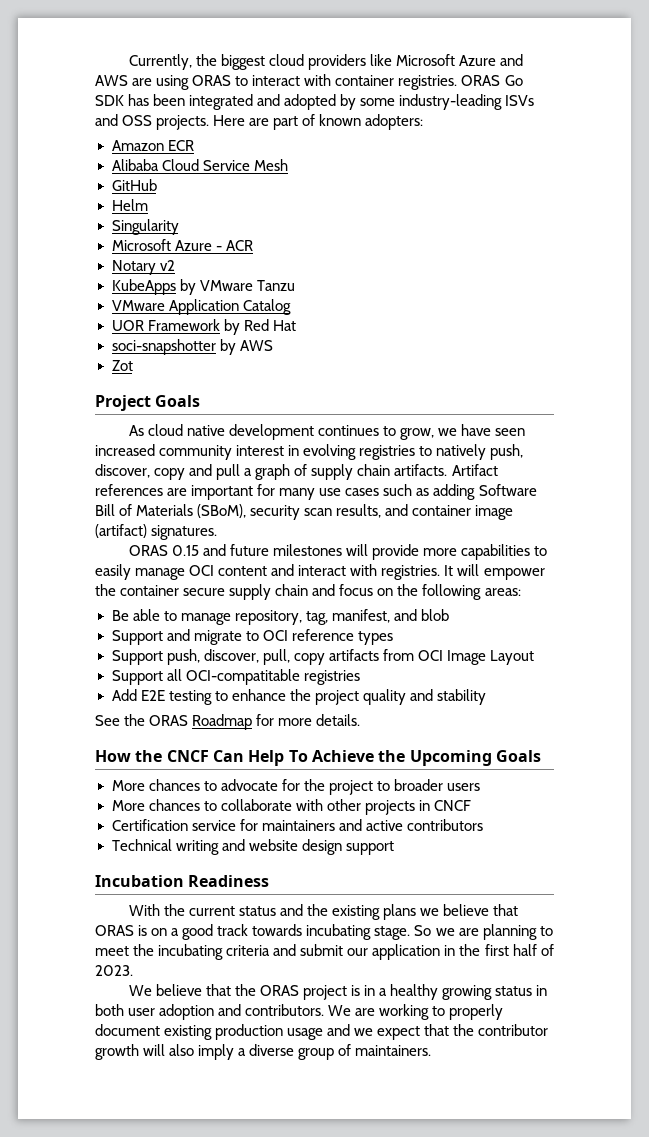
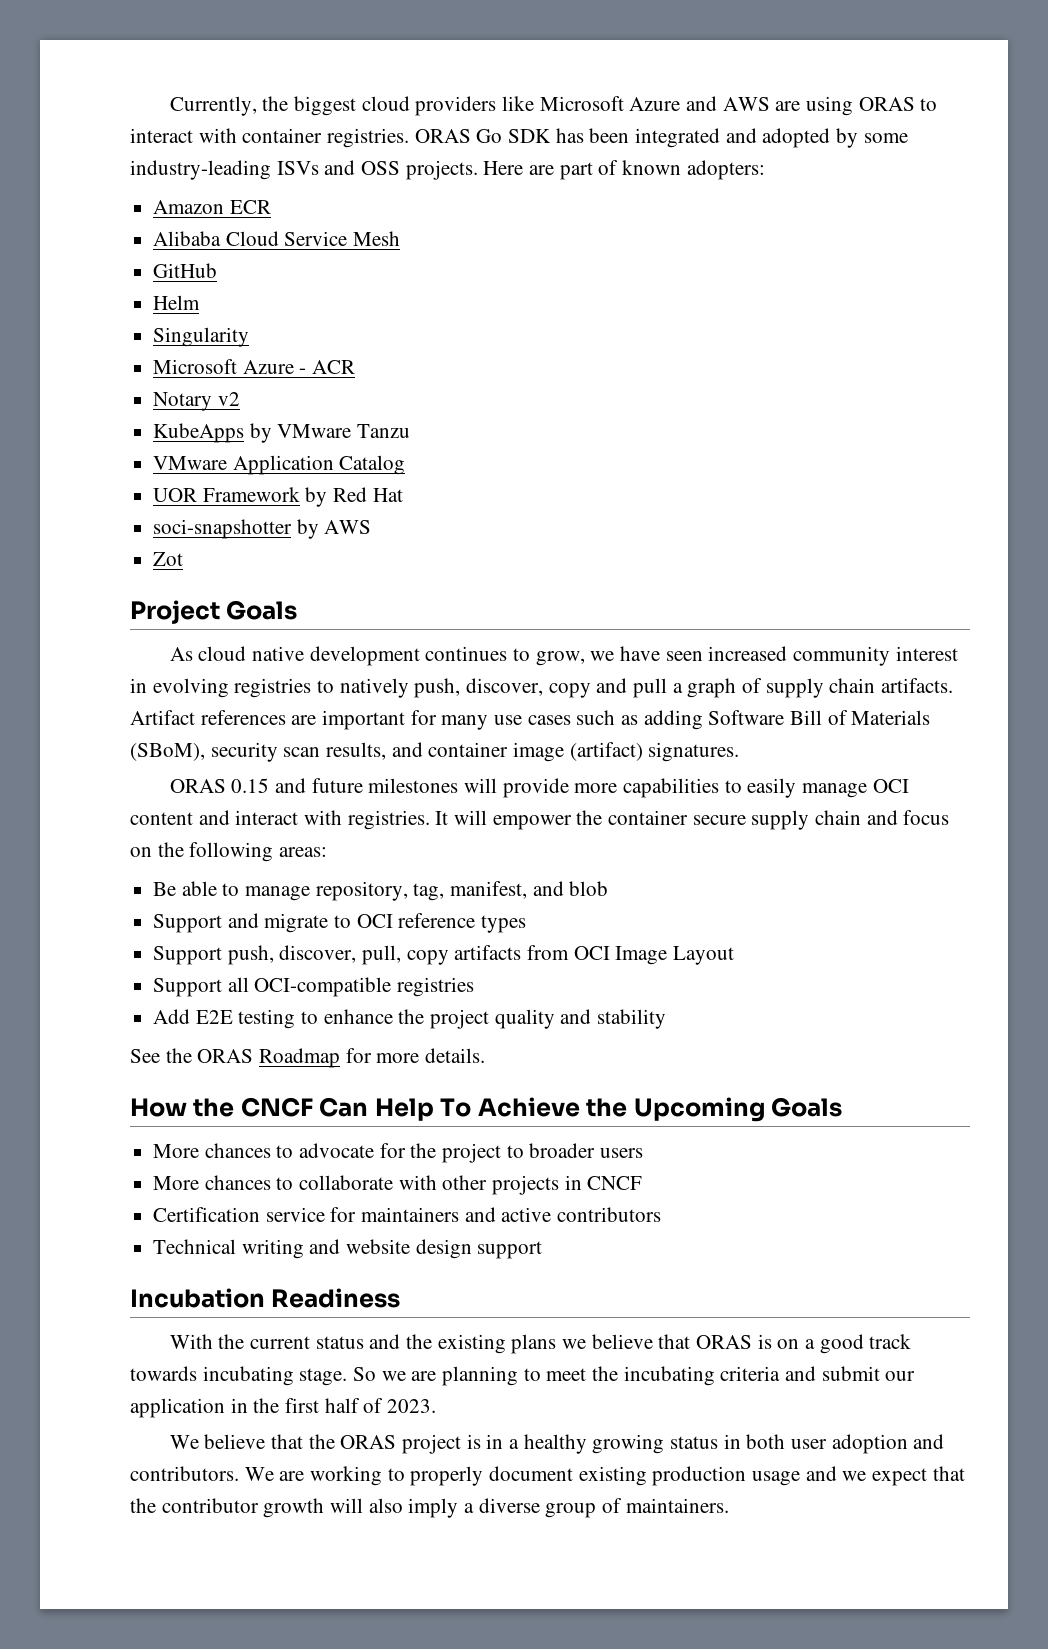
[185,669,300,685] OCI-compatitable -> [254,977,392,997] OCI-compatible

